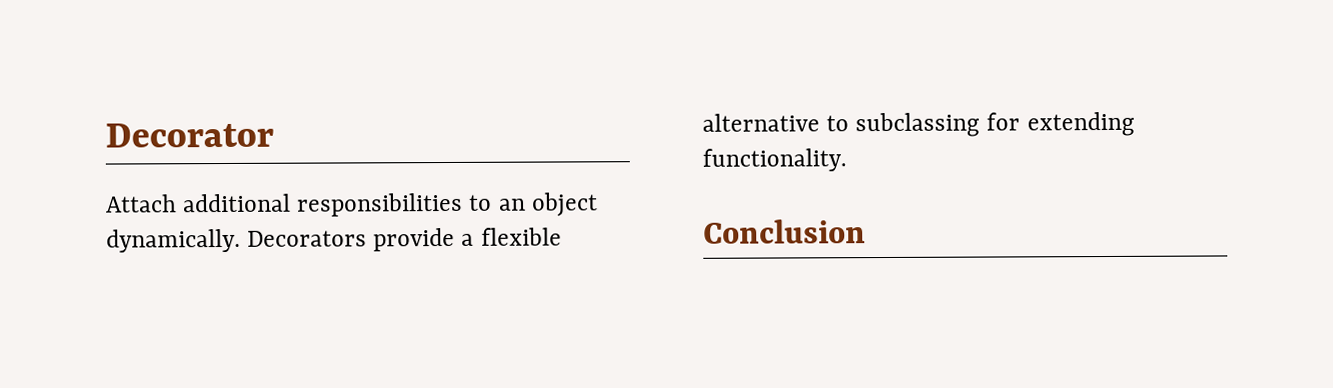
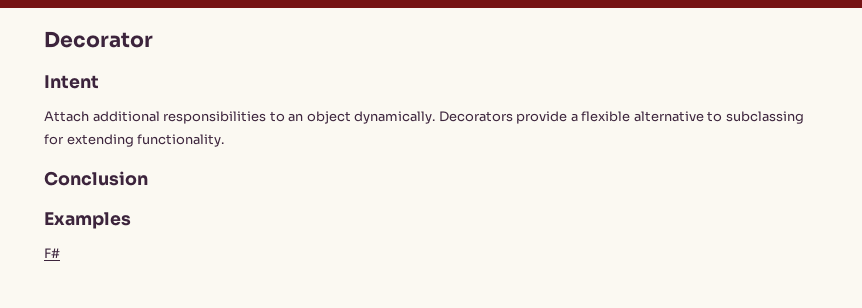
(274, 135) none -> [44,75,99,89] // Intent
(866, 231) none -> [44,212,131,229] [44,248,60,258] // Examples // F#

